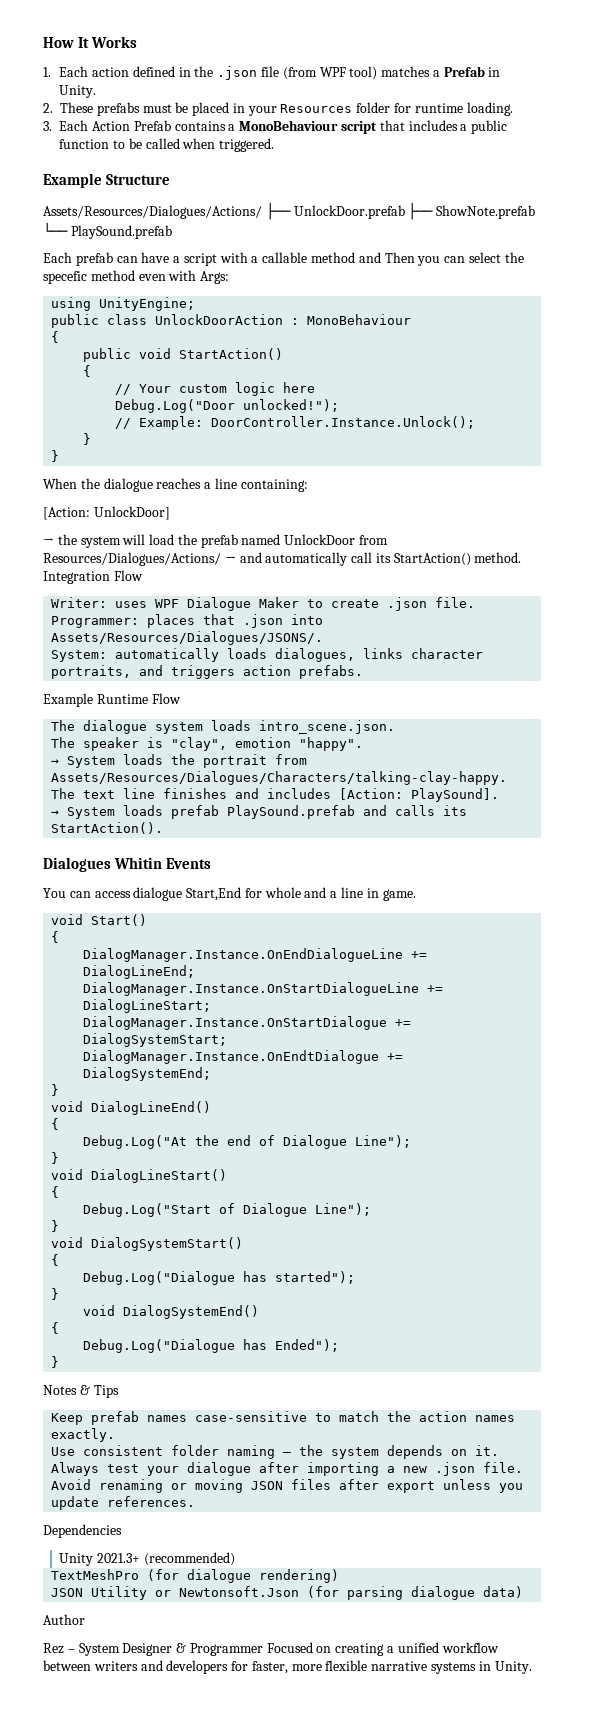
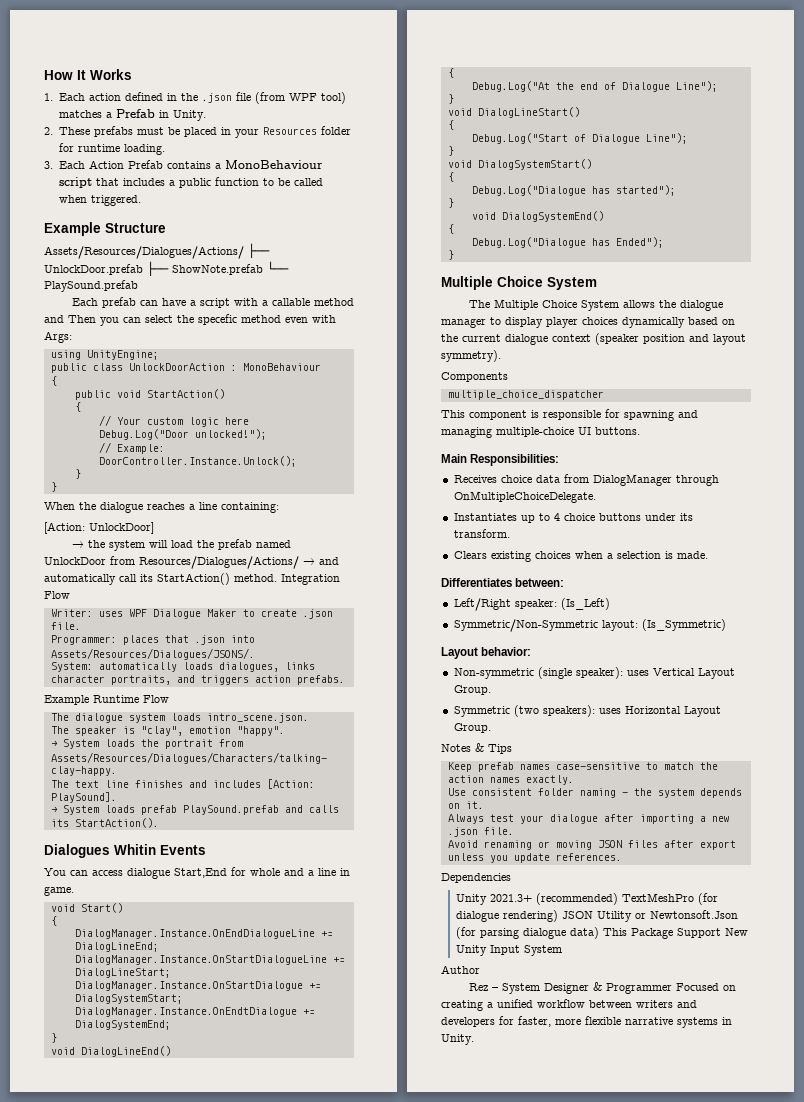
(60, 1362) none -> [441,276,597,290] [468,299,723,311] [441,317,735,328] [441,333,746,345] [441,350,501,362] [441,372,508,382] [447,390,604,400] [441,409,698,421] [441,427,640,438] [441,454,560,466] [453,474,719,486] [453,491,596,503] [453,513,693,523] [453,529,510,538] [453,551,708,562] [441,578,565,587] [453,598,610,611] [453,619,726,632] [441,647,532,659] [453,667,735,679] [453,685,491,695] [453,705,721,717] [453,723,491,733] // Multiple Choice System // The Multiple Choice System allows the dialogue manager to display player choices dynamically based on the current dialogue context (speaker position and layout symmetry). // Components // multiple_choice_dispatcher // This component is responsible for spawning and managing multiple-choice UI buttons. // Main Responsibilities: // Receives choice data from DialogManager through OnMultipleChoiceDelegate. // Instantiates up to 4 choice buttons under its transform. // Clears existing choices when a selection is made. // Differentiates between: // Left/Right speaker: (Is_Left) // Symmetric/Non-Symmetric layout: (Is_Symmetric) // Layout behavior: // Non-symmetric (single speaker): uses Vertical Layout Group. // Symmetric (two speakers): uses Horizontal Layout Group.
(235, 1559) // -> (618, 899) none
(340, 1576) // -> (558, 916) none
(524, 1592) none -> [602,928,748,939] [455,945,562,956] This Package Support New Unity Input System

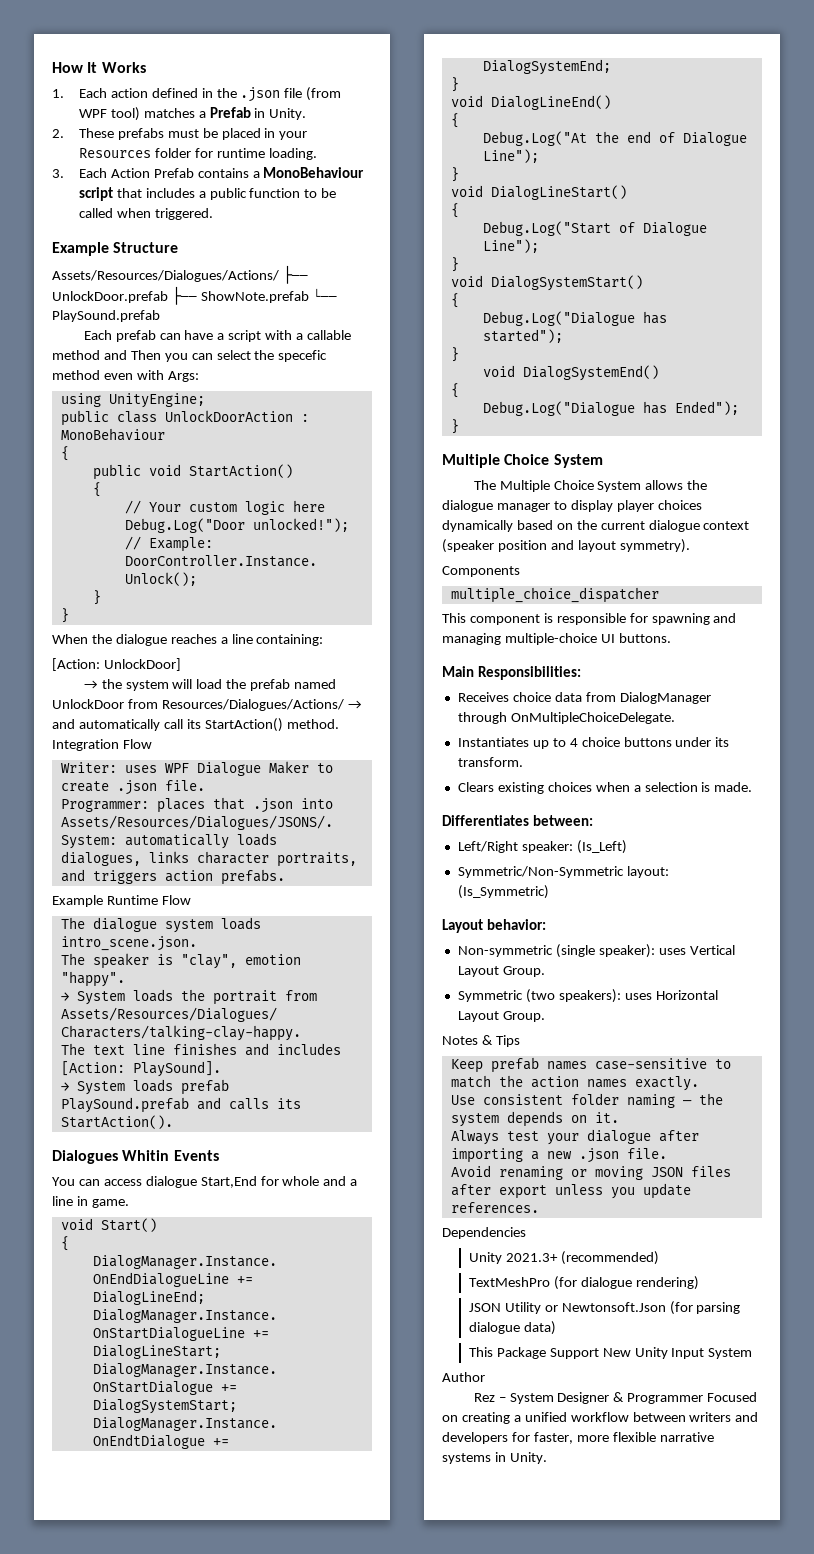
(618, 899) none -> (659, 1258) //
(558, 916) none -> (699, 1283) //
(599, 933) none -> (556, 1328) //

